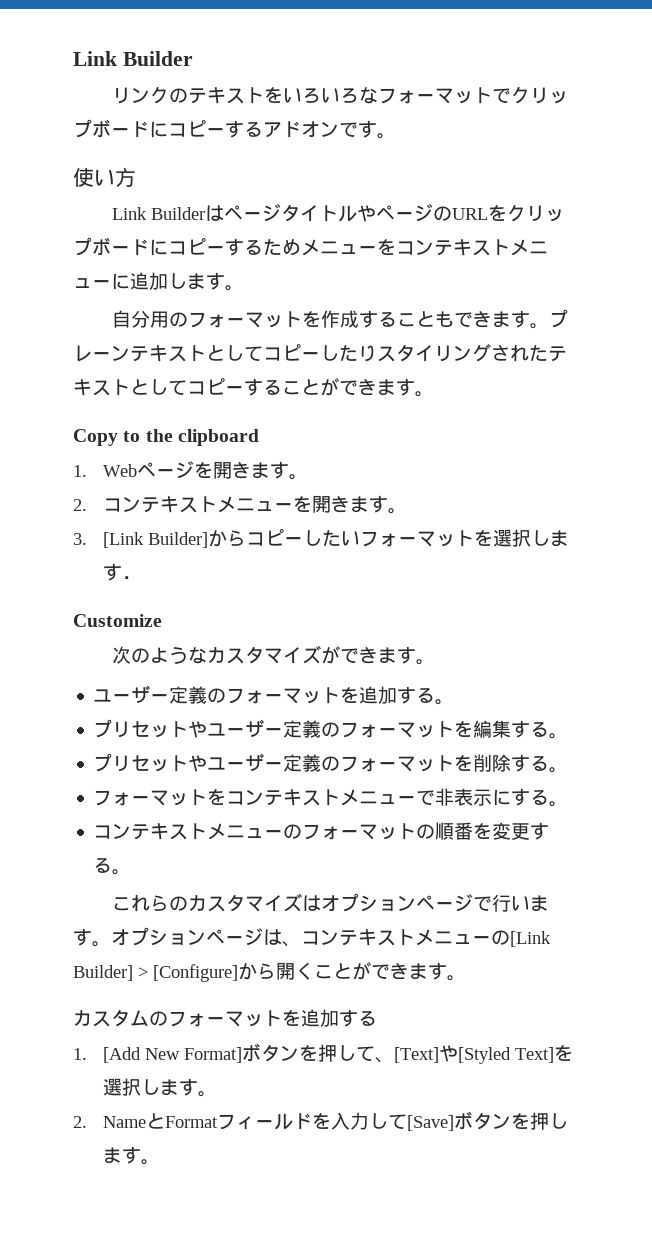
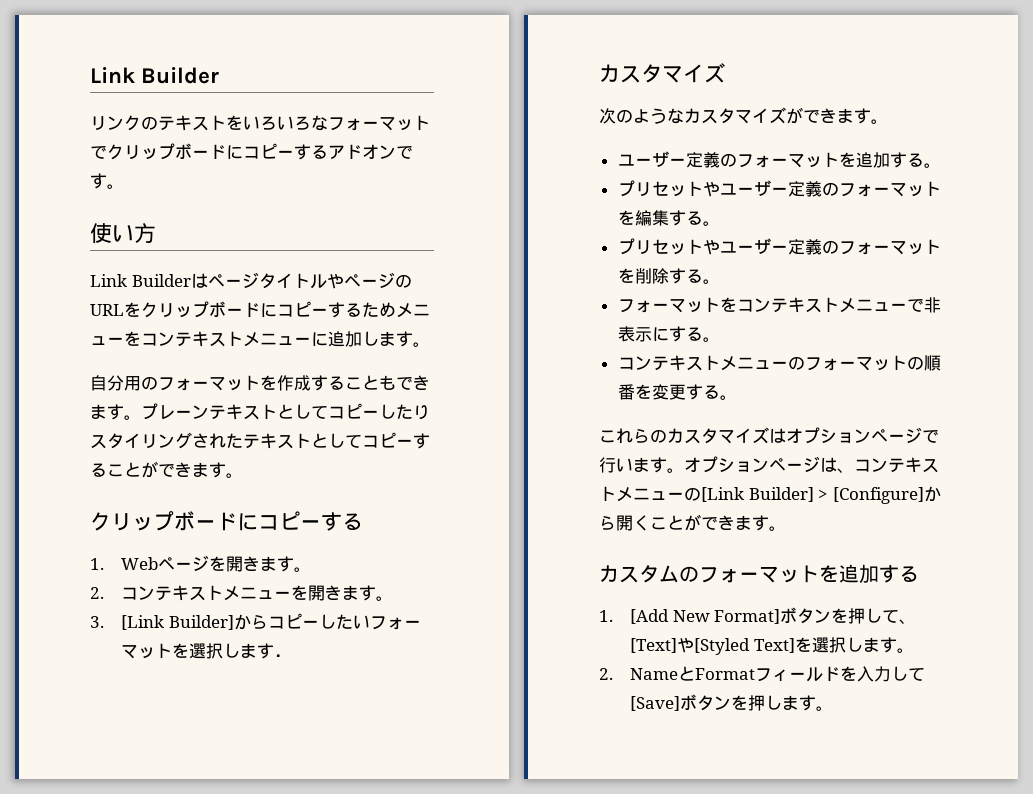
[73,429,259,446] Copy to the clipboard -> [90,511,363,531] クリップボードにコピーする
[73,614,162,627] Customize -> [599,63,725,83] カスタマイズ

